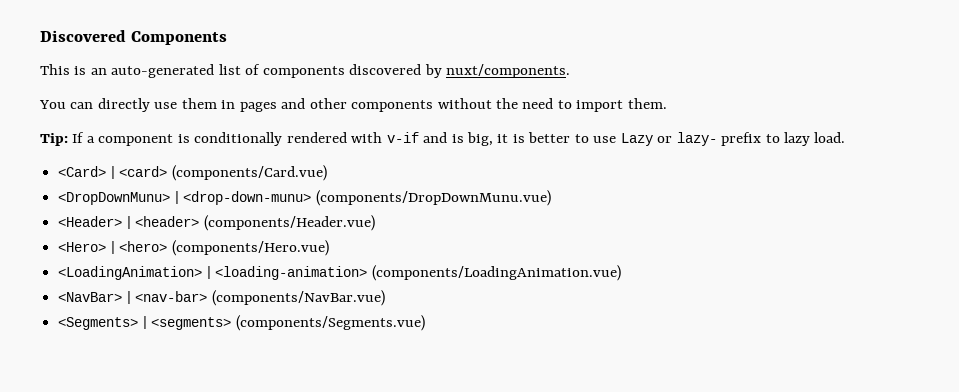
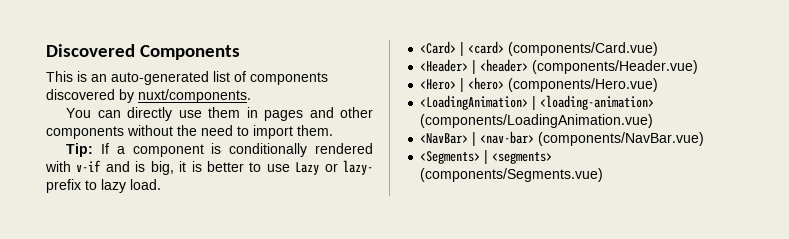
[58,190,551,206] // <DropDownMunu> | <drop-down-munu> (components/DropDownMunu.vue) -> (659, 49) none

